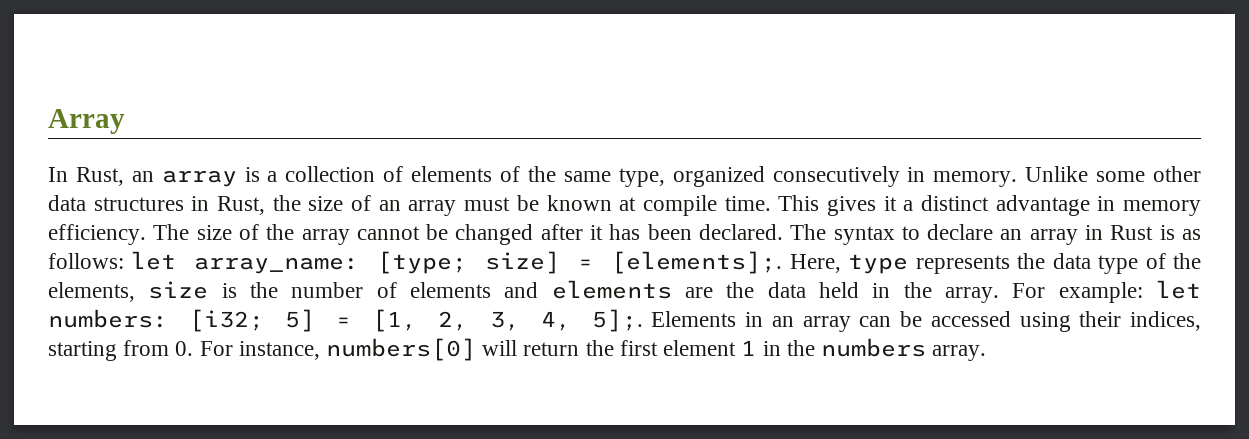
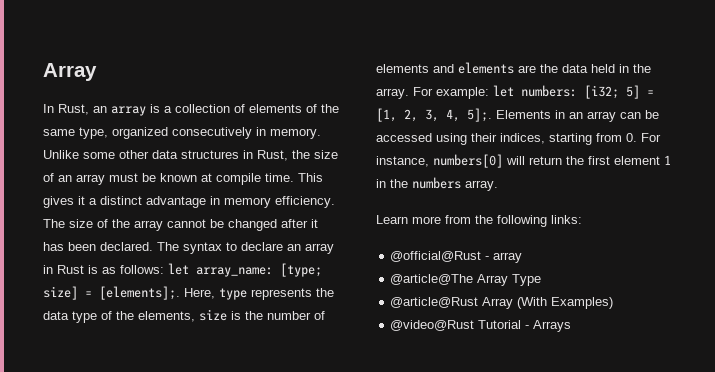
(987, 353) none -> [376,215,582,227] [390,251,523,263] [390,274,542,286] [390,297,614,309] [390,320,572,332] // Learn more from the following links: // @official@Rust - array // @article@The Array Type // @article@Rust Array (With Examples) // @video@Rust Tutorial - Arrays

